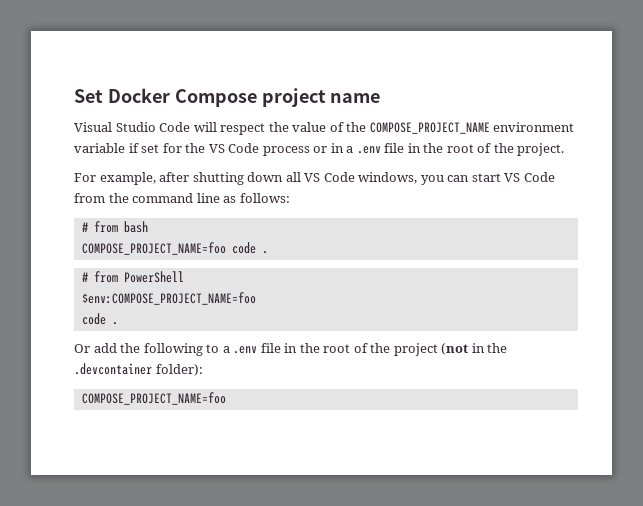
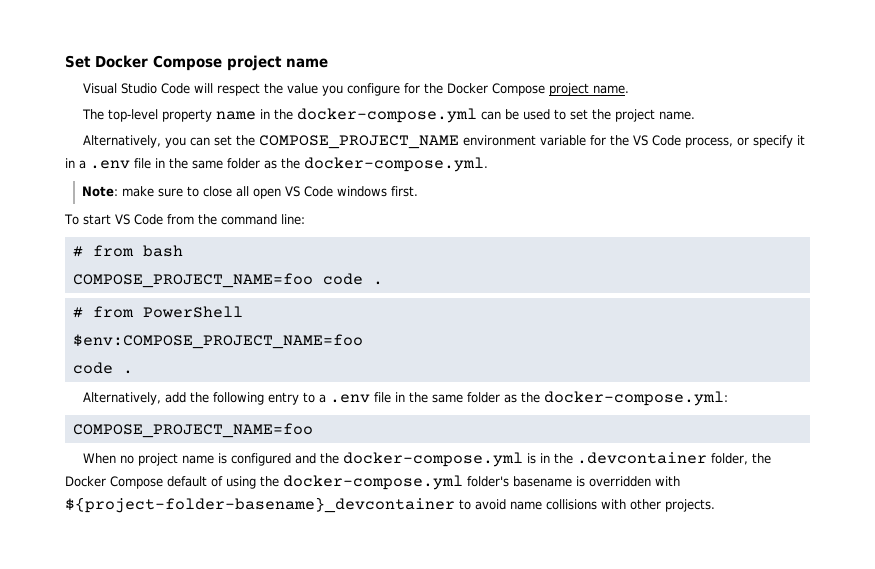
[329,122,344,132] of -> [322,83,630,96] [82,108,696,123] [83,135,233,148] you configure for the Docker Compose project name. // The top-level property name in the docker-compose.yml can be used to set the project name. // Alternatively, you can set
[128,143,160,153] if set -> (587, 140) none
[262,146,328,156] process or -> [685,135,806,148] process, or specify it
[446,143,565,156] [74,172,470,185] root of the project. // For example, after shutting down all VS Code windows, you can -> [192,157,488,172] [82,186,419,199] [64,214,79,225] same folder as the docker-compose.yml. // Note: make sure to close all open VS Code windows first. // To
[196,193,290,203] line as follows: -> [280,214,305,225] line:
[74,344,90,353] Or -> [83,392,162,405] Alternatively,
(203, 349) none -> [268,392,300,405] entry
[323,343,508,356] [74,363,203,376] [81,392,226,405] root of the project (not in the .devcontainer folder): // COMPOSE_PROJECT_NAME=foo -> [432,391,729,406] [72,423,313,438] [83,452,772,467] [65,475,680,490] [65,497,715,513] same folder as the docker-compose.yml: // COMPOSE_PROJECT_NAME=foo // When no project name is configured and the docker-compose.yml is in the .devcontainer folder, the Docker Compose default of using the docker-compose.yml folder's basename is overridden with ${project-folder-basename}_devcontainer to avoid name collisions with other projects.

